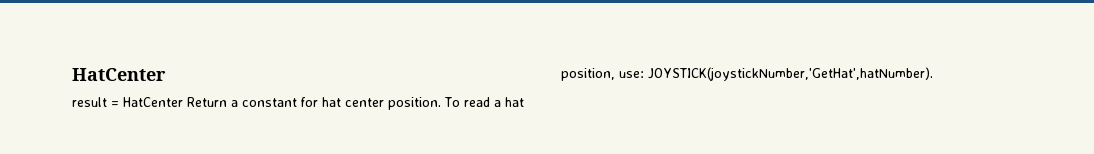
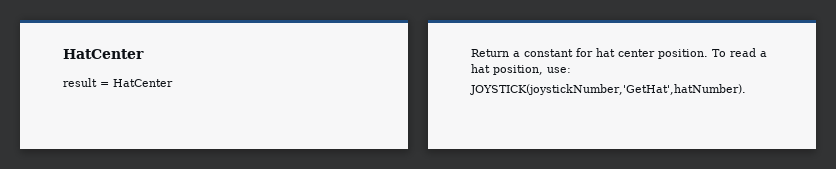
(183, 102) none -> (173, 83) //
(644, 74) none -> (571, 70) //

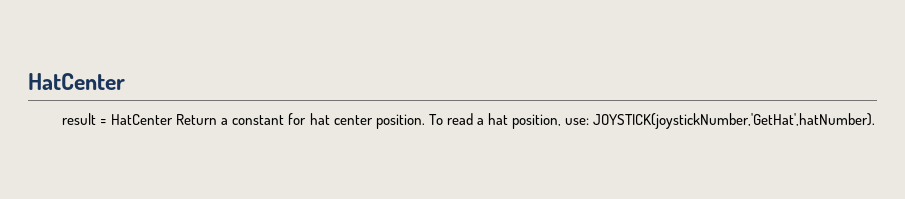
(173, 83) // -> (174, 119) none
(571, 70) // -> (589, 121) none

